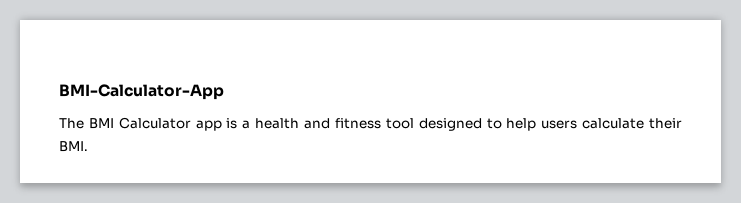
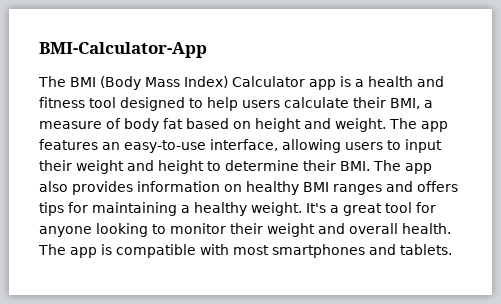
(114, 123) none -> [100,76,228,90] (Body Mass Index)
[59,141,88,152] BMI. -> [390,98,433,109] [39,118,448,132] [39,139,442,153] [39,160,432,174] [39,181,458,195] [39,202,436,216] [39,223,451,237] [38,244,452,258] BMI, a measure of body fat based on height and weight. The app features an easy-to-use interface, allowing users to input their weight and height to determine their BMI. The app also provides information on healthy BMI ranges and offers tips for maintaining a healthy weight. It's a great tool for anyone looking to monitor their weight and overall health. The app is compatible with most smartphones and tablets.

